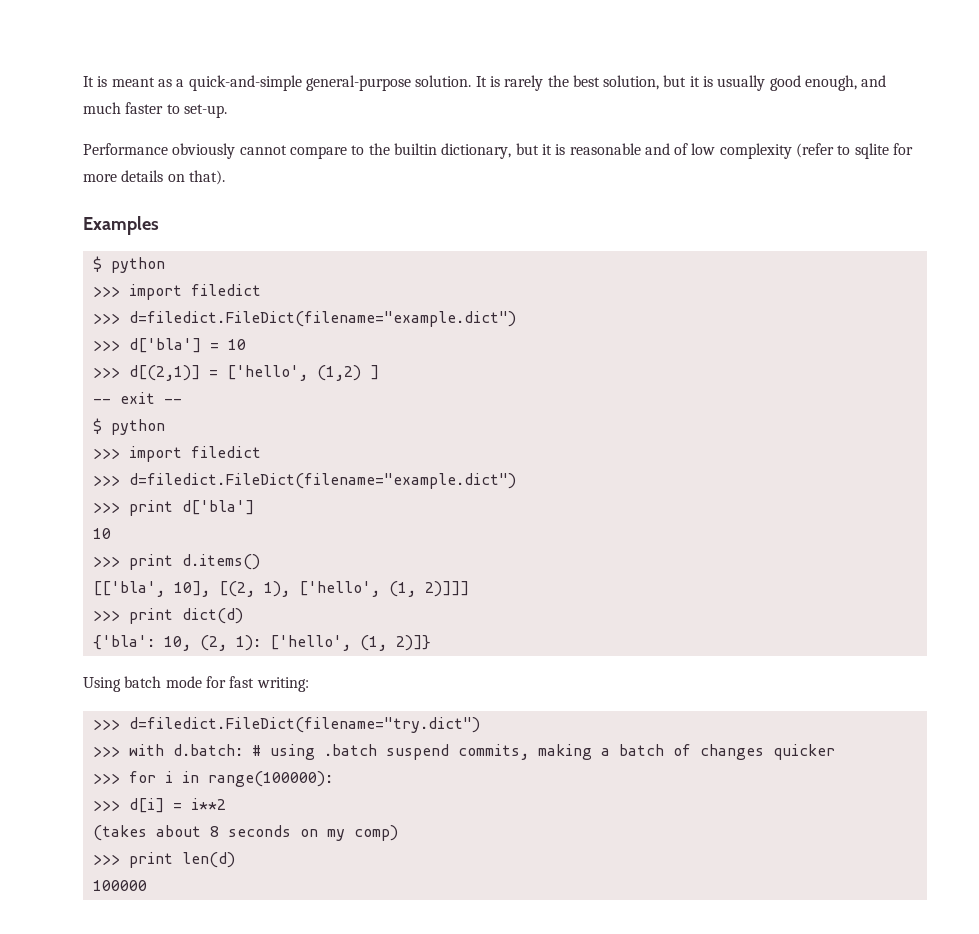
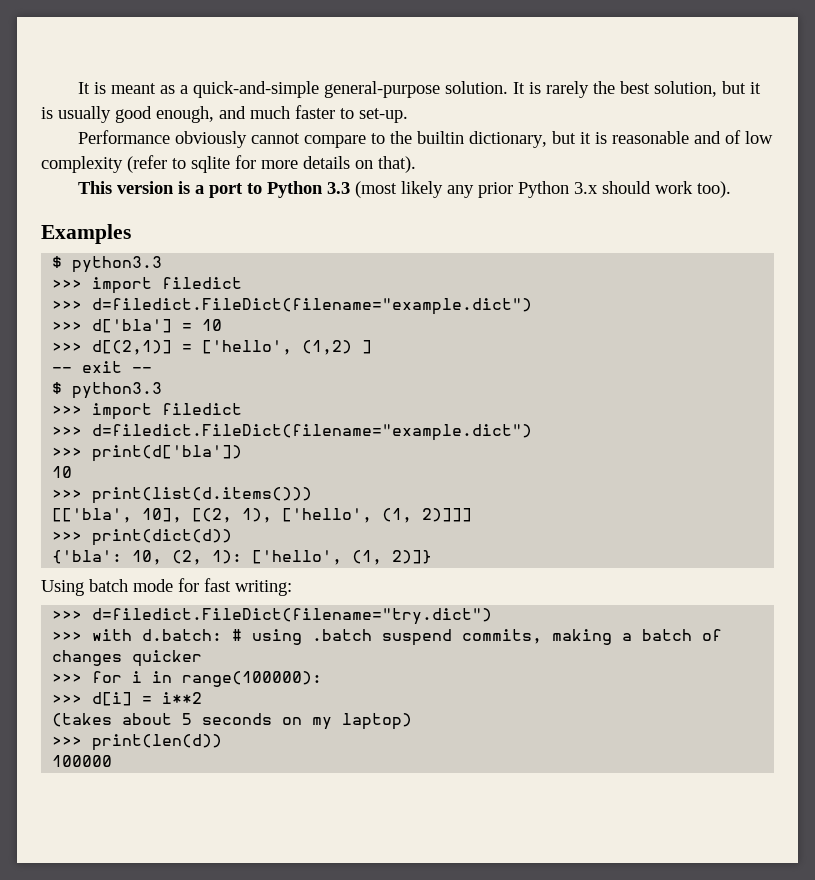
(225, 177) none -> [77,181,731,198] // This version is a port to Python 3.3 (most likely any prior Python 3.x should work too).
[110,257,165,273] python -> [72,256,163,273] python3.3
[110,419,165,435] [92,446,261,462] [92,473,516,489] [92,500,254,516] [92,528,111,539] [92,554,260,570] python // >>> import filedict // >>> d=filedict.FileDict(filename="example.dict") // >>> print d['bla'] // 10 // >>> print d.items() -> [72,382,163,399] [52,403,243,420] [52,424,533,441] [52,445,243,462] [52,466,73,478] [52,487,313,504] python3.3 // >>> import filedict // >>> d=filedict.FileDict(filename="example.dict") // >>> print(d['bla']) // 10 // >>> print(list(d.items()))
[128,608,243,624] print dict(d) -> [92,529,233,546] print(dict(d))
[209,826,219,837] 8 -> [182,713,193,725] 5
[353,825,398,841] [92,852,235,868] comp) // >>> print len(d) -> [342,713,413,730] [52,734,223,751] laptop) // >>> print(len(d))

